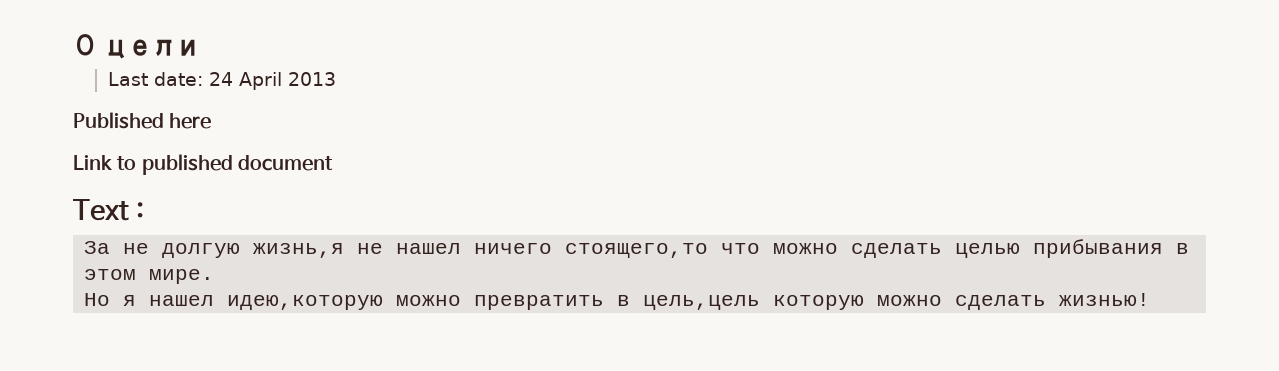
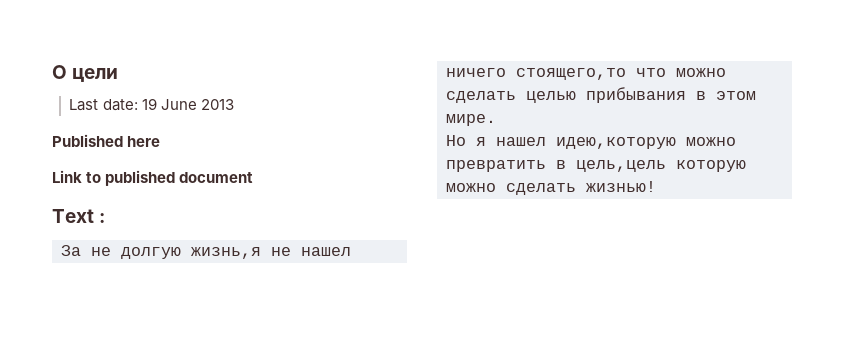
[208,72,282,90] 24 April -> [141,98,197,110] 19 June

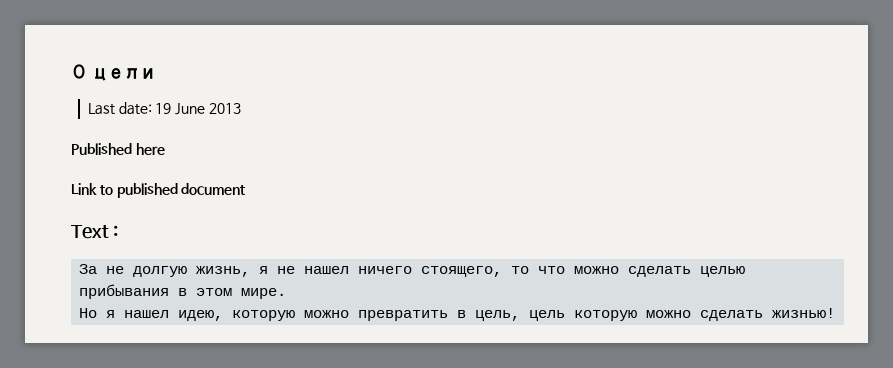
[191,247,261,259] жизнь,я -> [196,266,269,277] жизнь, я
[516,68,626,80] стоящего,то -> [421,266,530,277] стоящего, то
[556,137,676,149] идею,которую -> [178,310,296,321] идею, которую
[576,160,666,172] цель,цель -> [475,310,566,321] цель, цель

